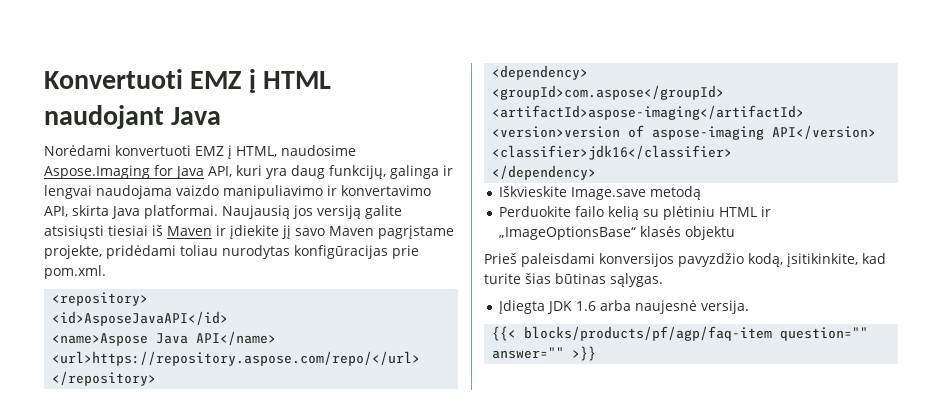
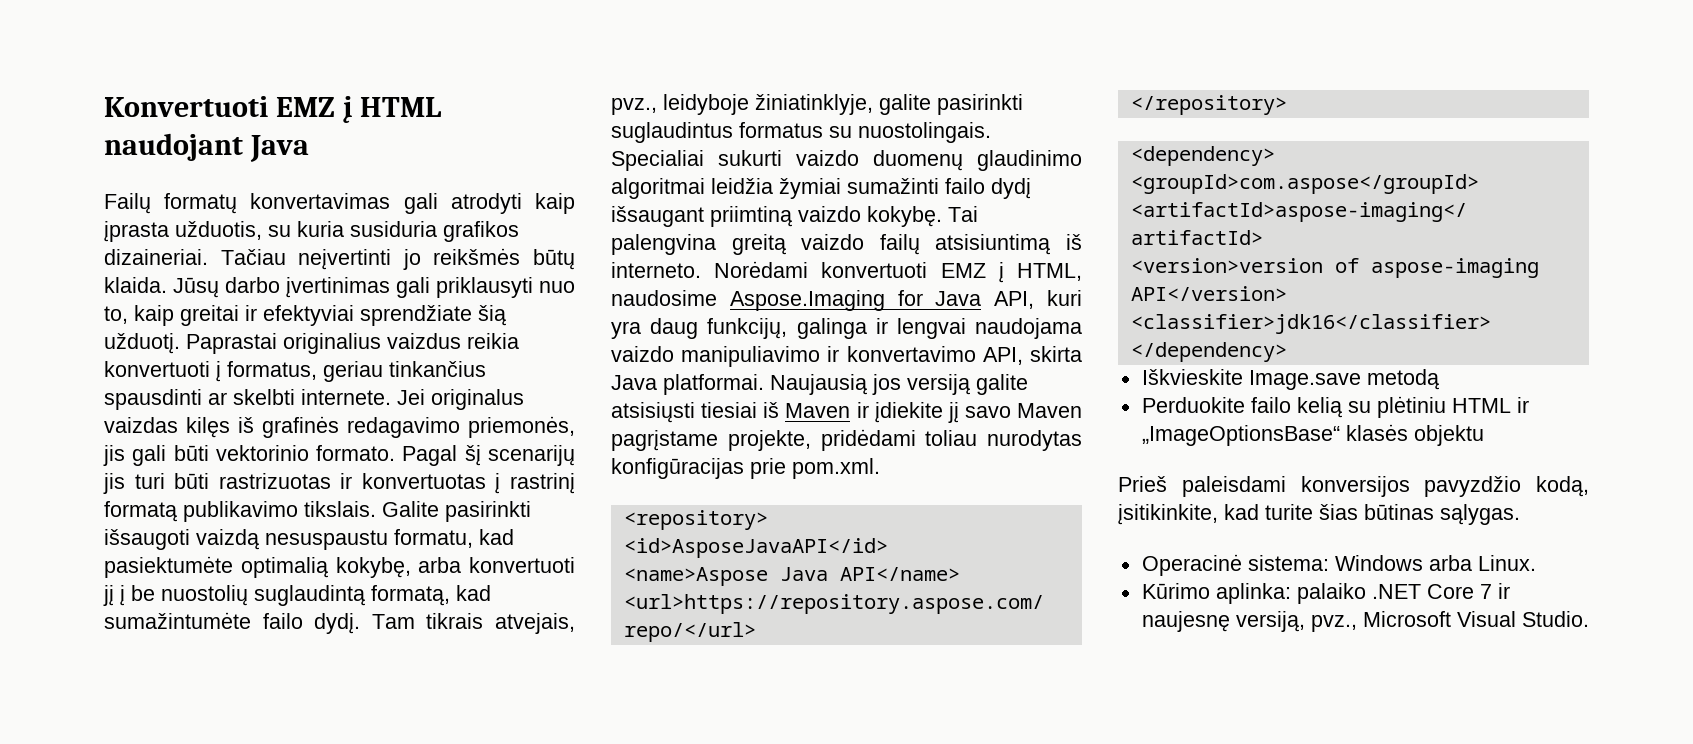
(222, 116) none -> [104,193,575,214] [104,221,519,242] [104,248,575,270] [104,277,575,298] [104,305,506,326] [104,333,519,354] [104,361,486,382] [104,389,524,410] [104,416,575,438] [103,445,575,466] [103,473,575,494] [104,501,531,522] [104,529,514,550] [104,556,575,578] [103,585,491,606] [104,612,575,634] [611,94,1023,115] [611,122,991,143] [611,150,1082,171] [611,178,1031,199] [611,206,978,227] [611,234,1082,255] [611,262,701,278] Failų formatų konvertavimas gali atrodyti kaip įprasta užduotis, su kuria susiduria grafikos dizaineriai. Tačiau neįvertinti jo reikšmės būtų klaida. Jūsų darbo įvertinimas gali priklausyti nuo to, kaip greitai ir efektyviai sprendžiate šią užduotį. Paprastai originalius vaizdus reikia konvertuoti į formatus, geriau tinkančius spausdinti ar skelbti internete. Jei originalus vaizdas kilęs iš grafinės redagavimo priemonės, jis gali būti vektorinio formato. Pagal šį scenarijų jis turi būti rastrizuotas ir konvertuotas į rastrinį formatą publikavimo tikslais. Galite pasirinkti išsaugoti vaizdą nesuspaustu formatu, kad pasiektumėte optimalią kokybę, arba konvertuoti jį į be nuostolių suglaudintą formatą, kad sumažintumėte failo dydį. Tam tikrais atvejais, pvz., leidyboje žiniatinklyje, galite pasirinkti suglaudintus formatus su nuostolingais. Specialiai sukurti vaizdo duomenų glaudinimo algoritmai leidžia žymiai sumažinti failo dydį išsaugant priimtiną vaizdo kokybę. Tai palengvina greitą vaizdo failų atsisiuntimą iš interneto.
[499,300,750,314] [492,326,869,341] [492,346,597,361] Įdiegta JDK 1.6 arba naujesnė versija. // {{< blocks/products/pf/agp/faq-item question="" answer="" >}} -> [1141,554,1536,576] [1141,583,1510,604] [1141,611,1589,632] Operacinė sistema: Windows arba Linux. // Kūrimo aplinka: palaiko .NET Core 7 ir naujesnę versiją, pvz., Microsoft Visual Studio.

